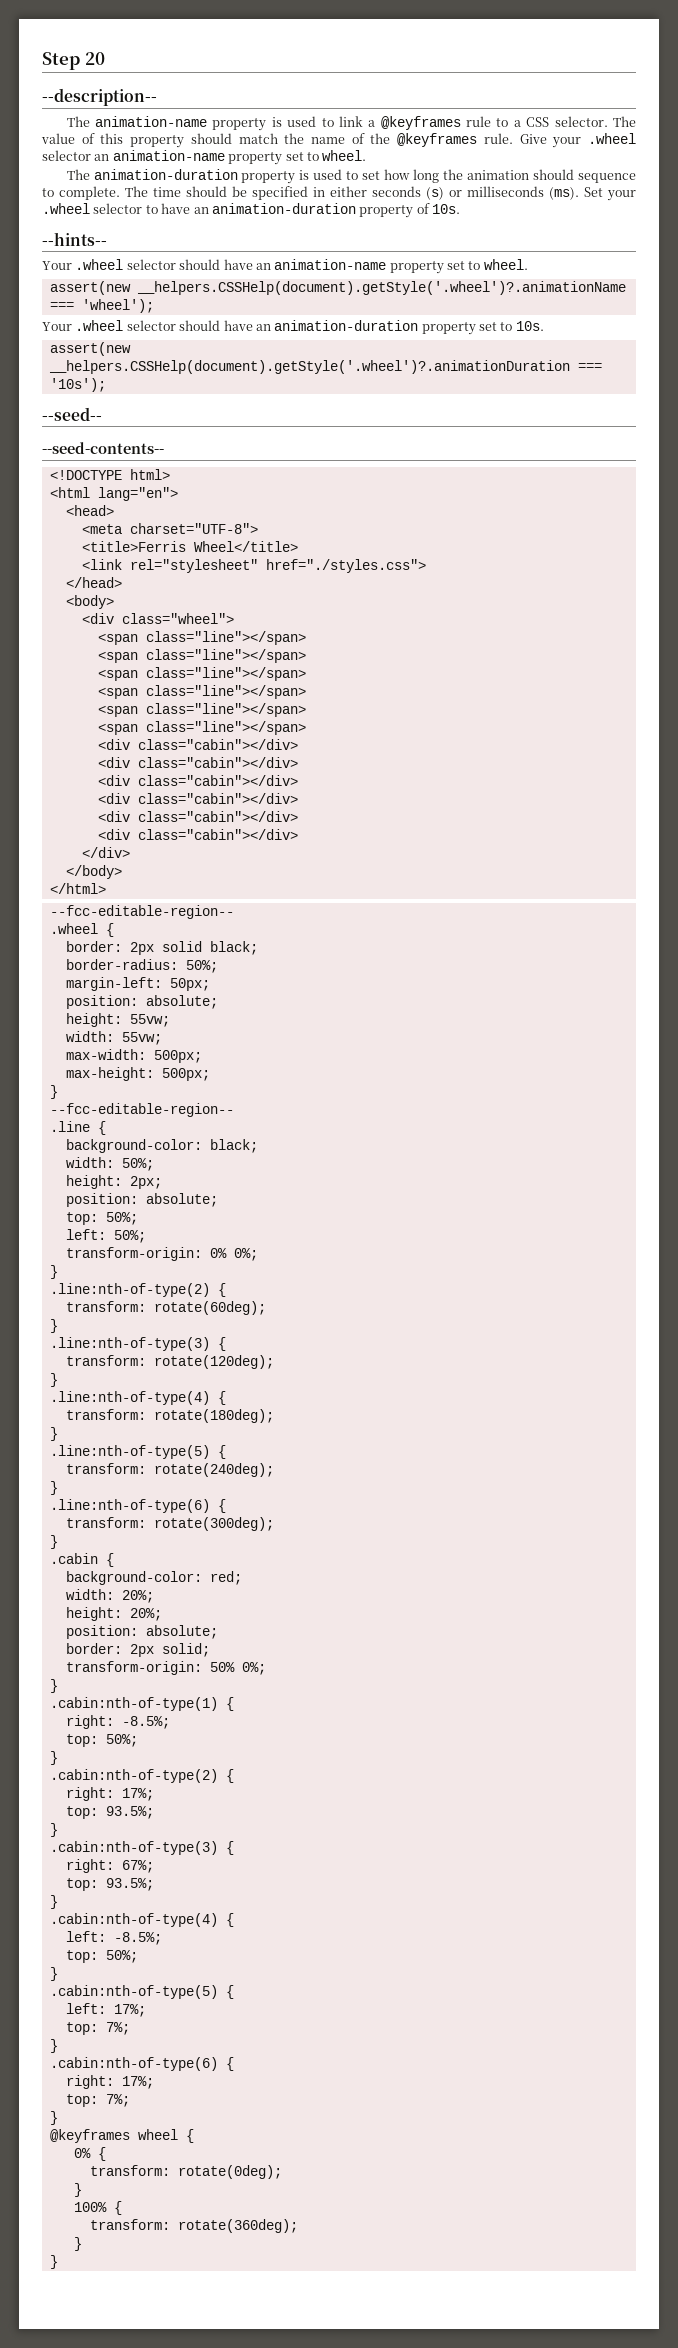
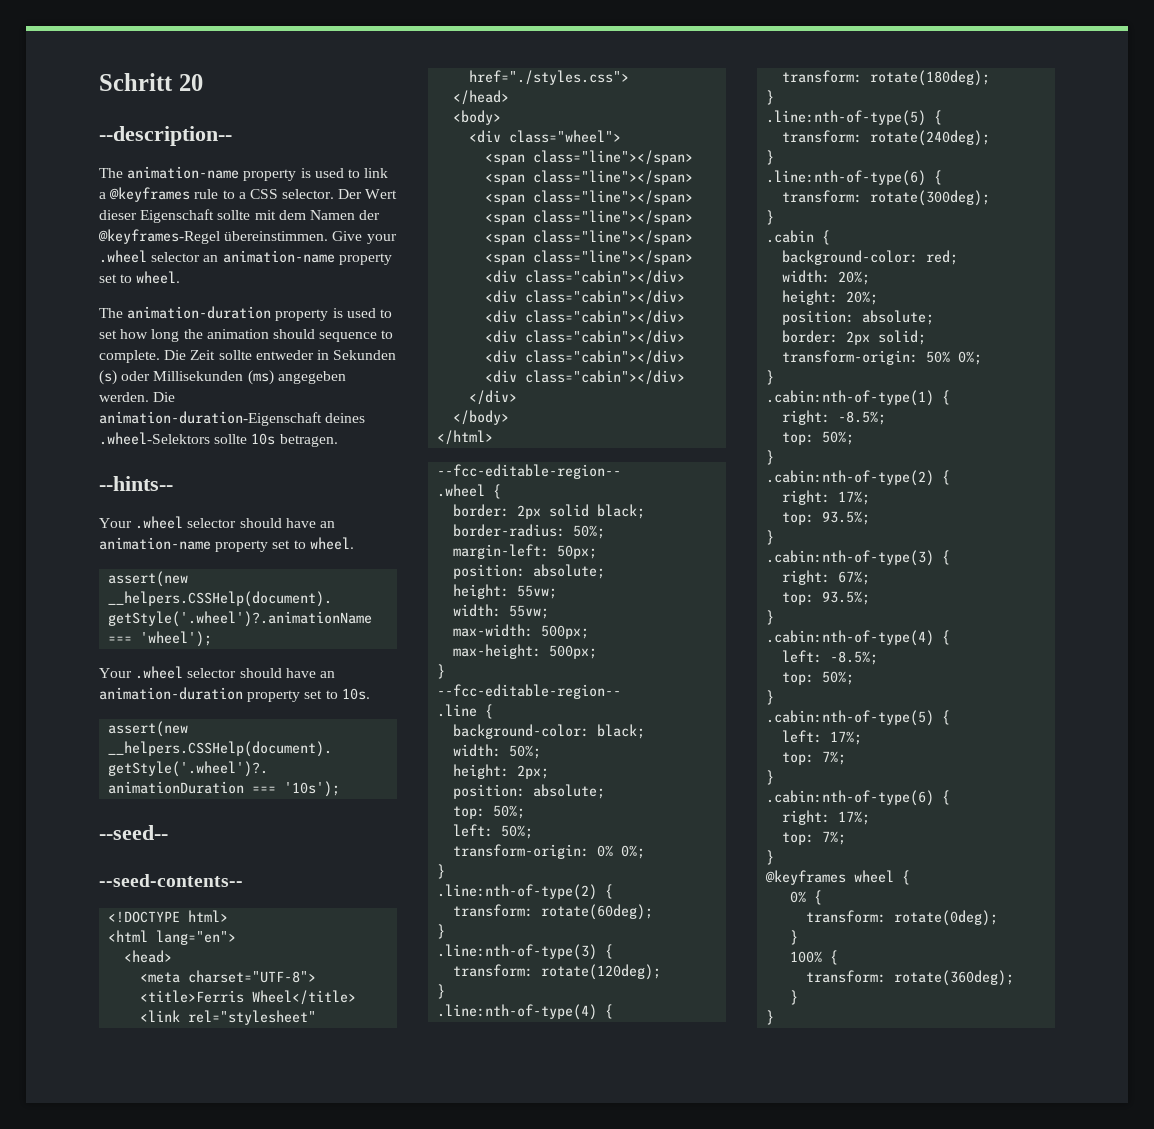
[42,52,80,70] Step -> [99,73,173,91] Schritt
[613,116,637,127] [41,133,513,148] The value of this property should match the name of the @keyframes rule. -> [338,189,398,199] [99,209,381,223] [98,229,329,244] Der Wert dieser Eigenschaft sollte mit dem Namen der @keyframes-Regel übereinstimmen.
[125,186,636,201] [42,203,460,218] The time should be specified in either seconds (s) or milliseconds (ms). Set your .wheel selector to have an animation-duration property of 10s. -> [164,350,397,360] [99,370,346,385] [99,392,176,402] [99,411,366,426] [99,432,338,447] Die Zeit sollte entweder in Sekunden (s) oder Millisekunden (ms) angegeben werden. Die animation-duration-Eigenschaft deines .wheel-Selektors sollte 10s betragen.

